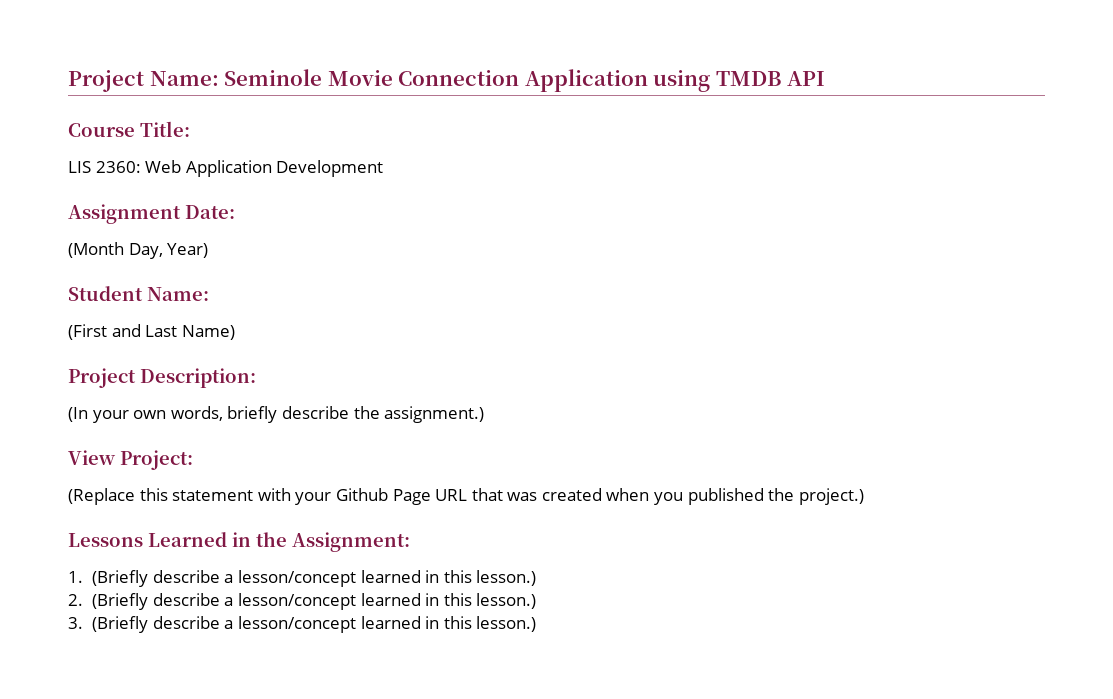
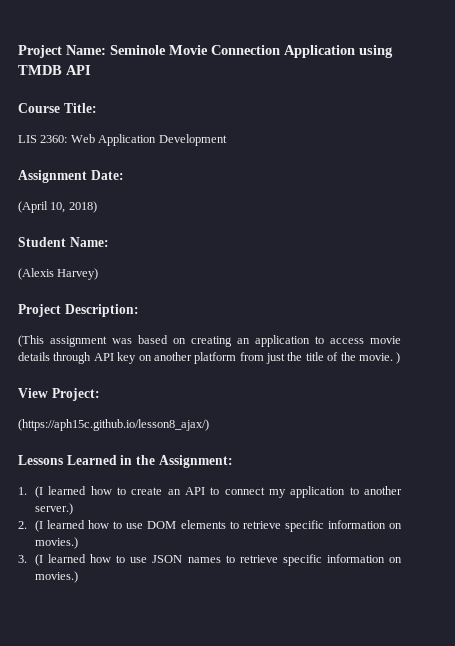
[68,242,209,259] (Month Day, Year) -> [18,201,97,213] (April 10, 2018)
[68,324,235,340] [68,368,256,388] [68,406,485,423] [68,450,193,470] [68,488,864,505] (First and Last Name) // Project Description: // (In your own words, briefly describe the assignment.) // View Project: // (Replace this statement with your Github Page URL that was created when you published the project.) -> [18,268,99,280] [18,304,139,317] [18,335,401,347] [18,352,401,364] [18,388,100,401] [18,419,209,431] (Alexis Harvey) // Project Description: // (This assignment was based on creating an application to access movie details through API key on another platform from just the title of the movie. ) // View Project: // (https://aph15c.github.io/lesson8_ajax/)
[92,570,537,587] [68,593,537,610] [68,616,537,633] (Briefly describe a lesson/concept learned in this lesson.) // 2. (Briefly describe a lesson/concept learned in this lesson.) // 3. (Briefly describe a lesson/concept learned in this lesson.) -> [34,486,402,498] [34,503,73,515] [18,520,402,532] [34,537,78,549] [18,554,402,566] [34,571,78,583] (I learned how to create an API to connect my application to another server.) // 2. (I learned how to use DOM elements to retrieve specific information on movies.) // 3. (I learned how to use JSON names to retrieve specific information on movies.)

